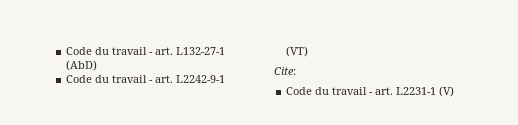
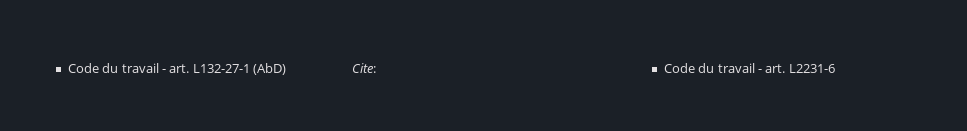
[66,75,226,83] [286,46,309,57] // Code du travail - art. L2242-9-1 (VT) -> (286, 69) none
[396,86,455,97] L2231-1 (V) -> [788,64,835,73] L2231-6

